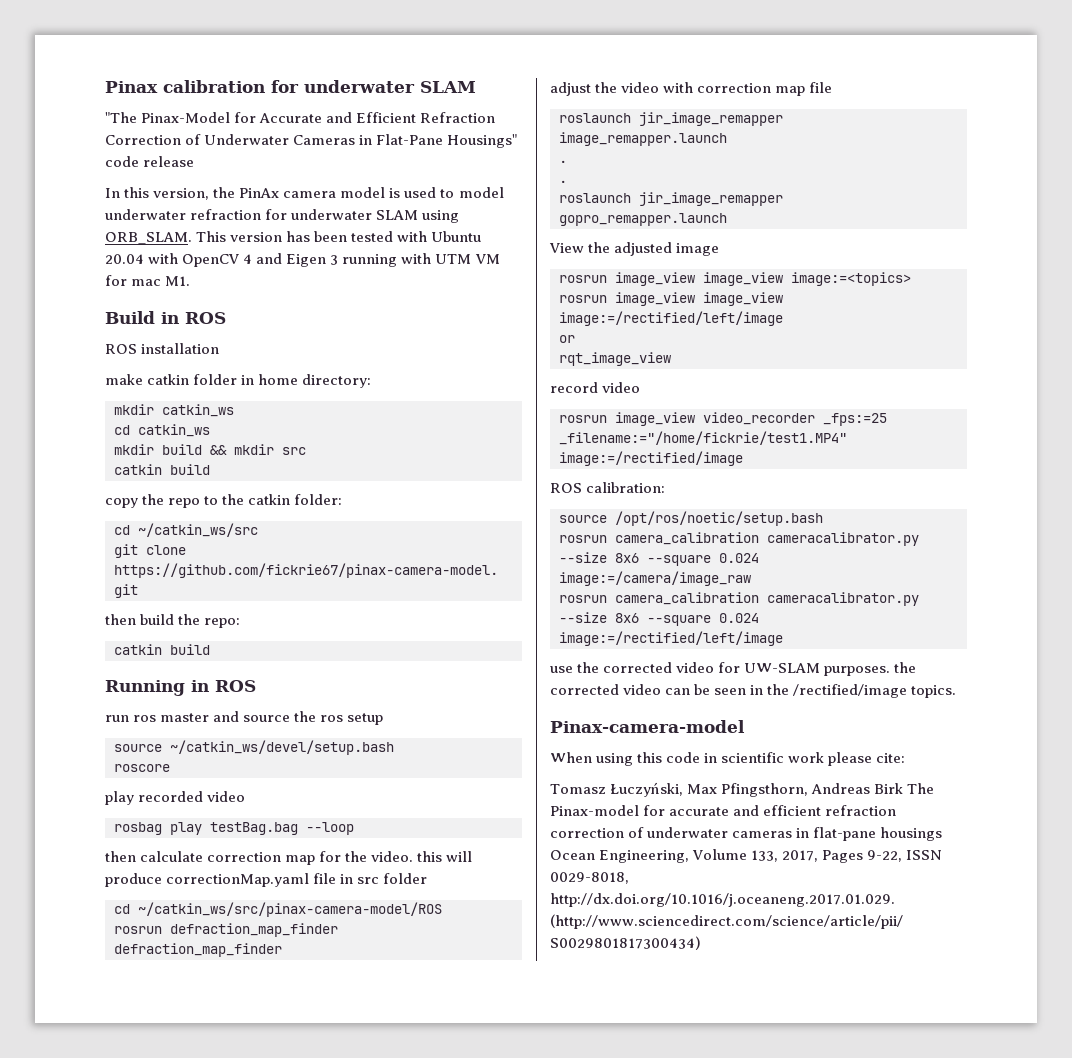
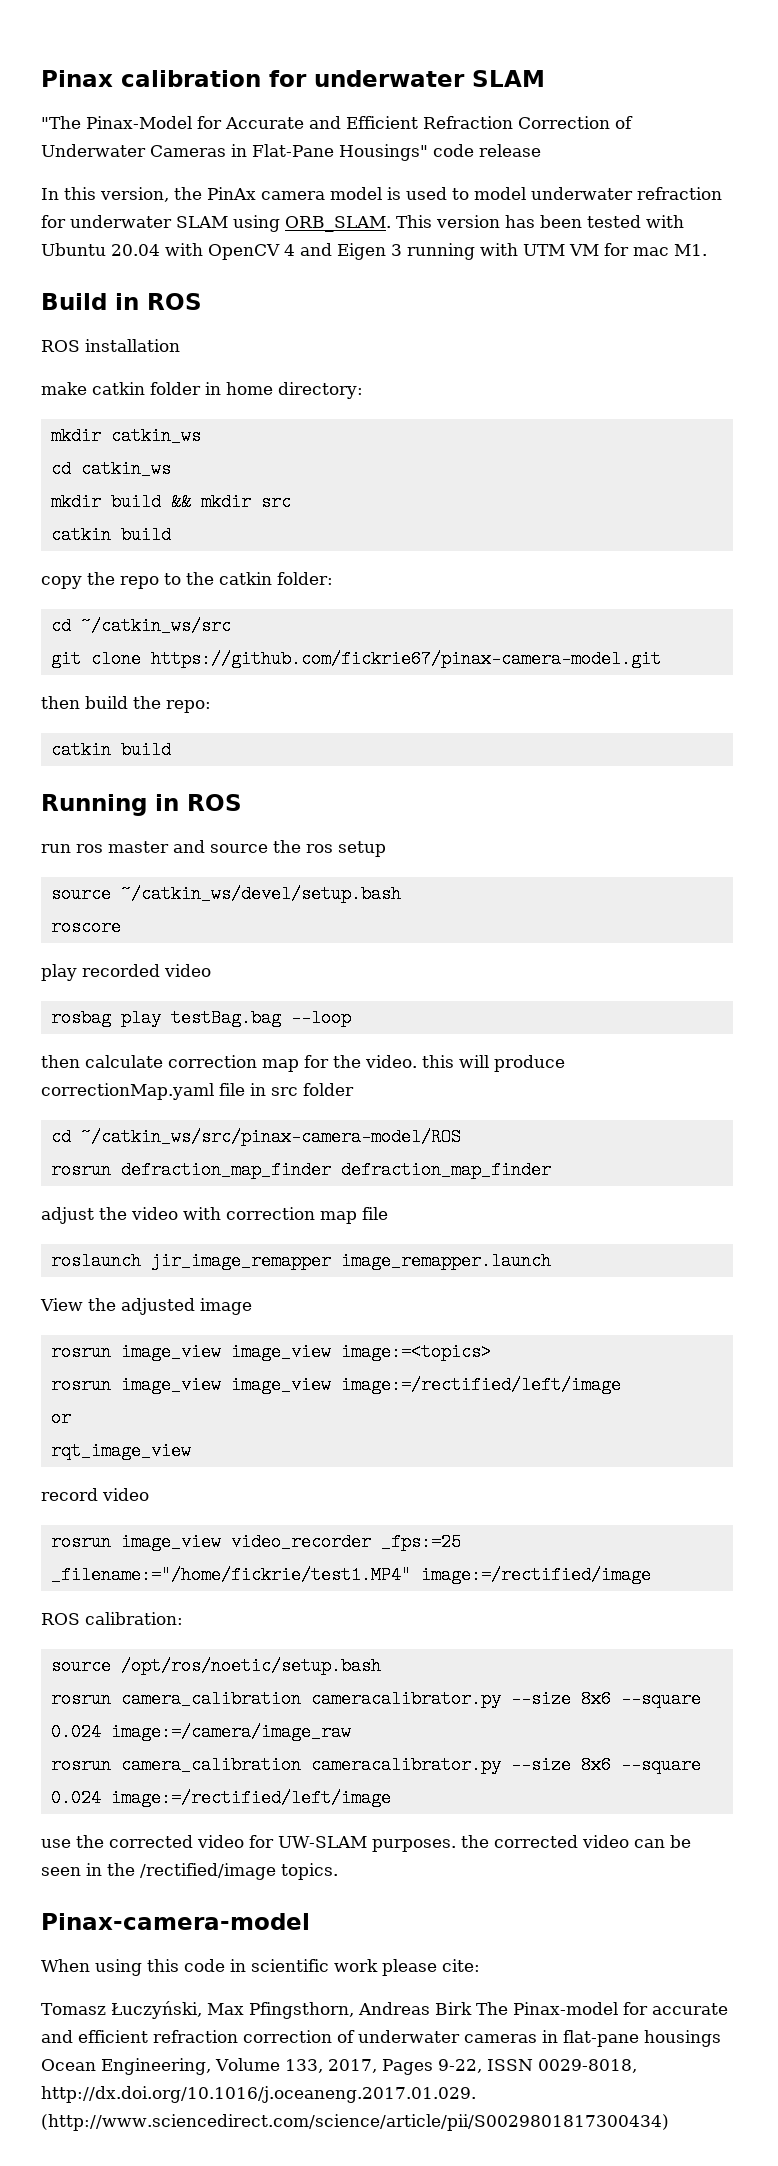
[559,160,567,163] [559,180,567,183] [559,192,783,206] [559,213,727,226] // . // . // roslaunch jir_image_remapper gopro_remapper.launch -> (551, 1261) none

